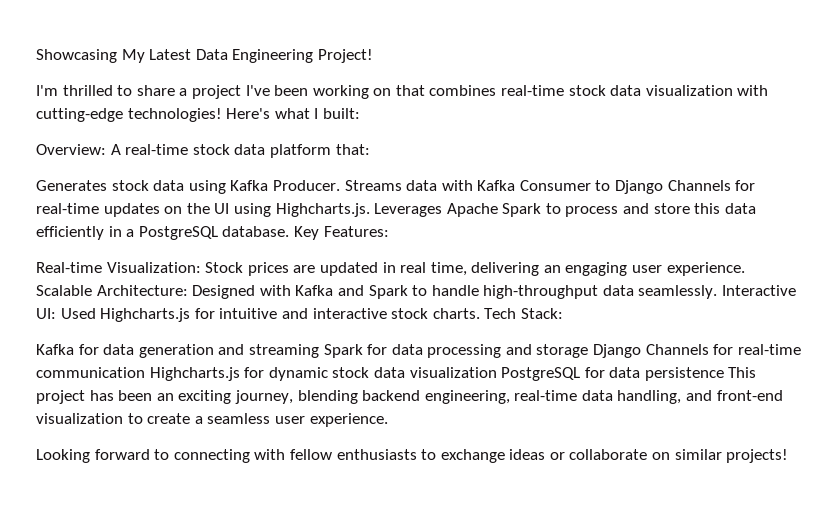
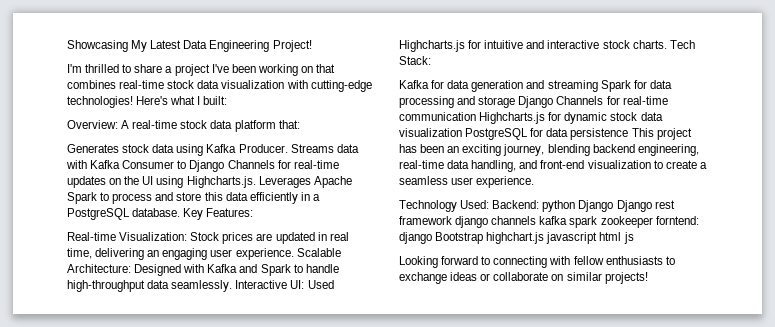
(388, 420) none -> [399,200,675,212] [399,216,699,228] [399,232,634,244] // Technology Used: Backend: python Django Django rest framework django channels kafka spark zookeeper forntend: django Bootstrap highchart.js javascript html js

